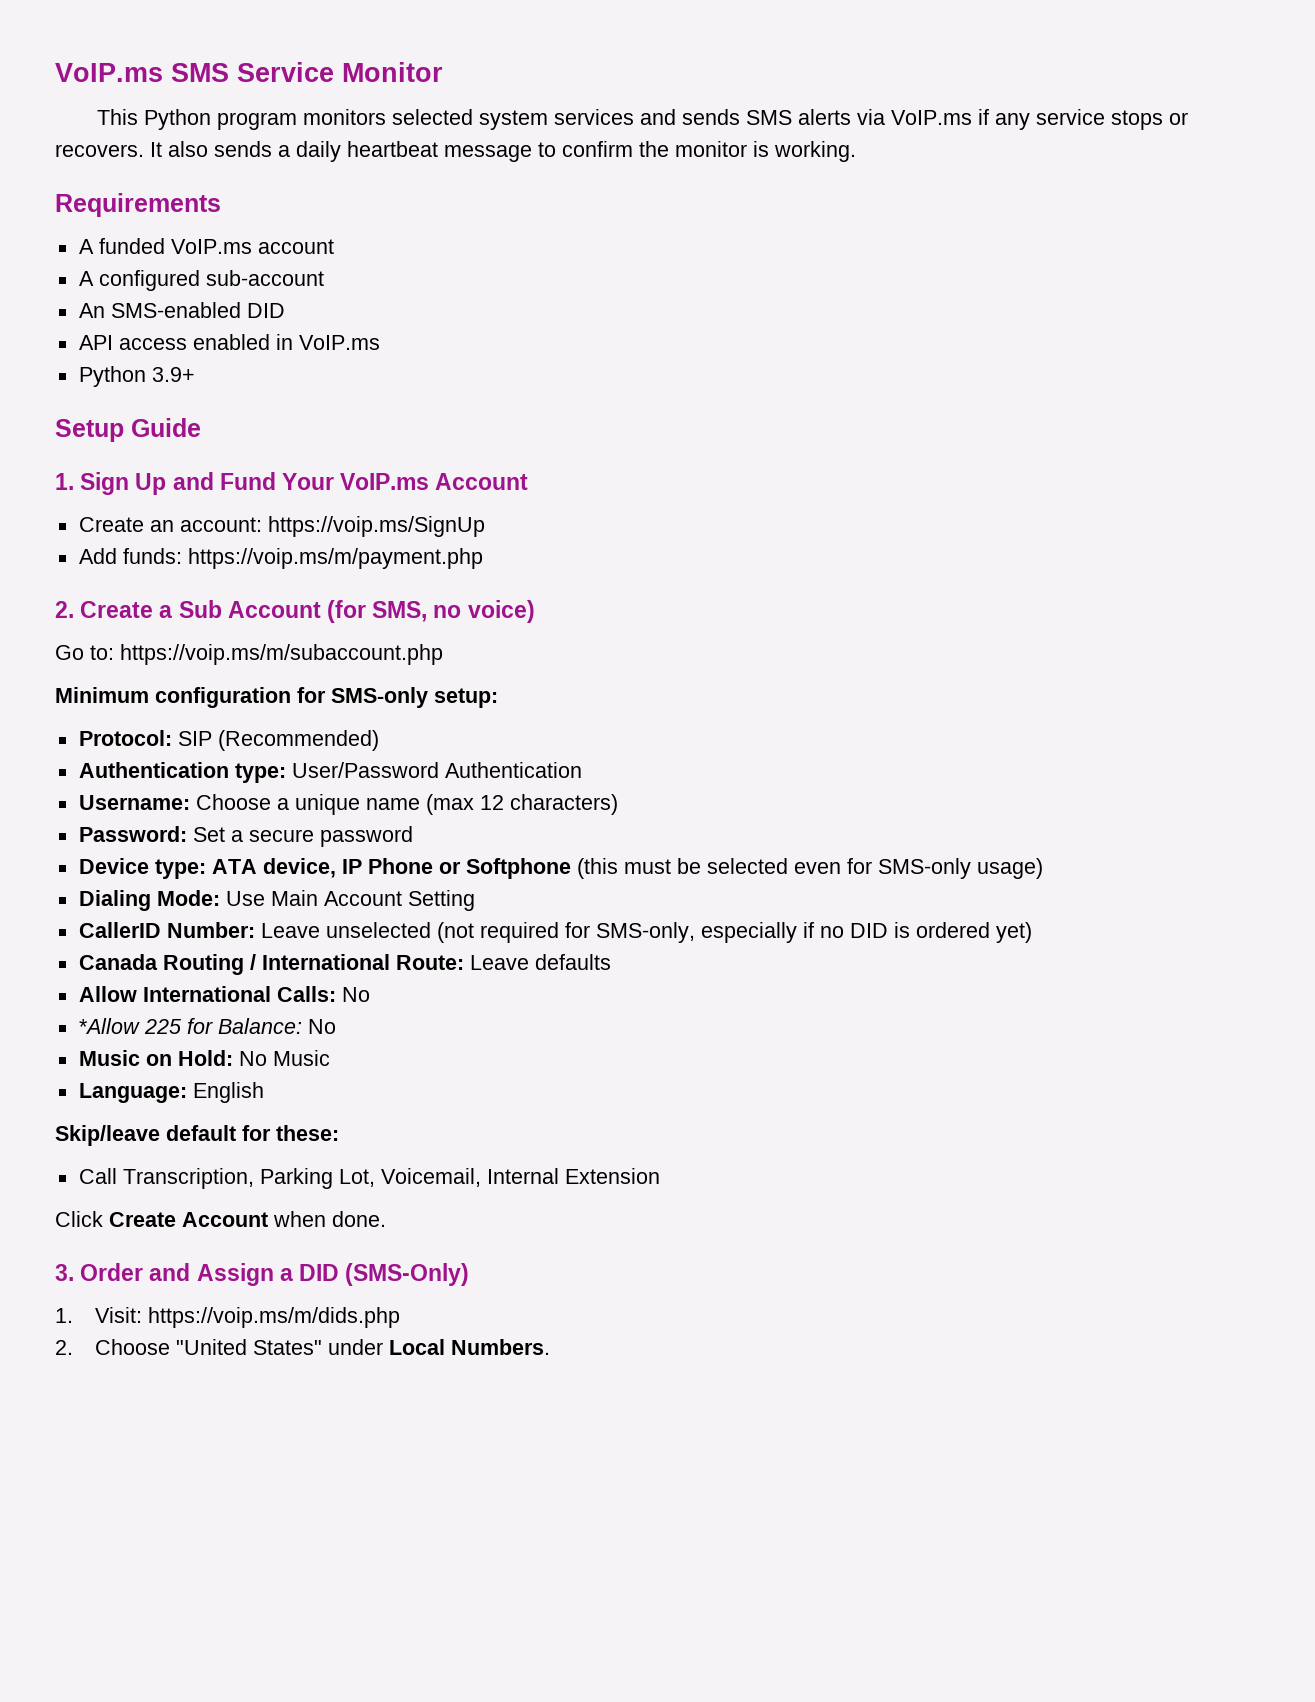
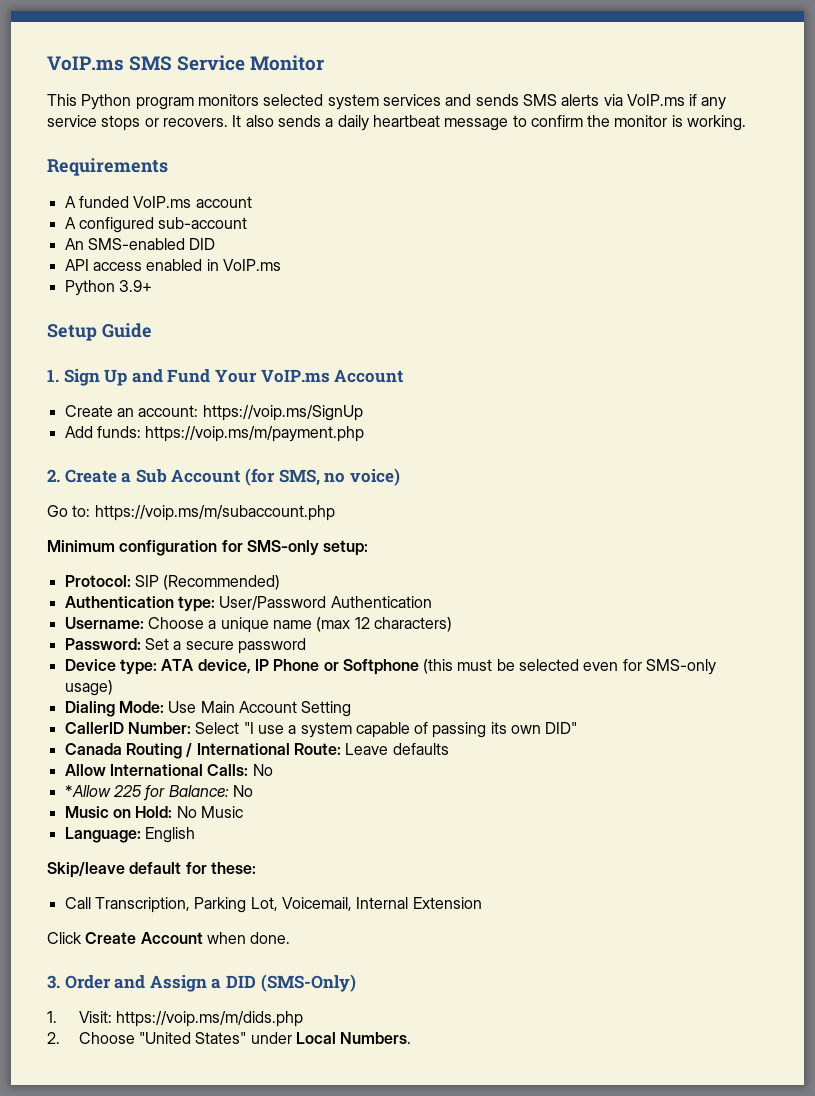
[260,922,1032,943] Leave unselected (not required for SMS-only, especially if no DID is ordered yet) -> [195,722,578,738] Select "I use a system capable of passing its own DID"

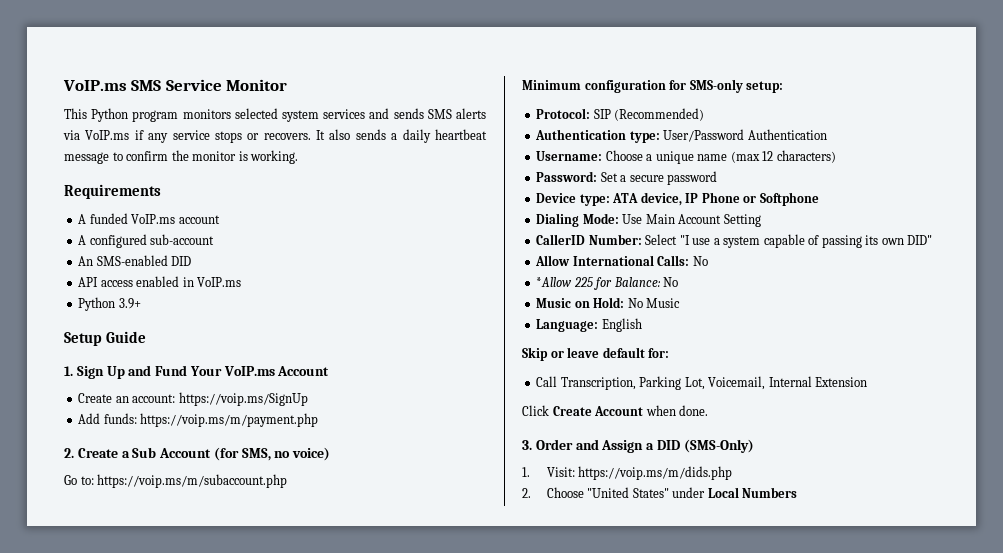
[423,659,717,675] [64,680,113,696] (this must be selected even for SMS-only usage) -> (819, 199) none
[64,743,449,759] // Canada Routing / International Route: Leave defaults -> (933, 240) none
[47,862,256,878] Skip/leave default for these: -> [522,347,670,361] Skip or leave default for:
[340,1032,412,1044] Numbers. -> [742,487,798,498] Numbers

